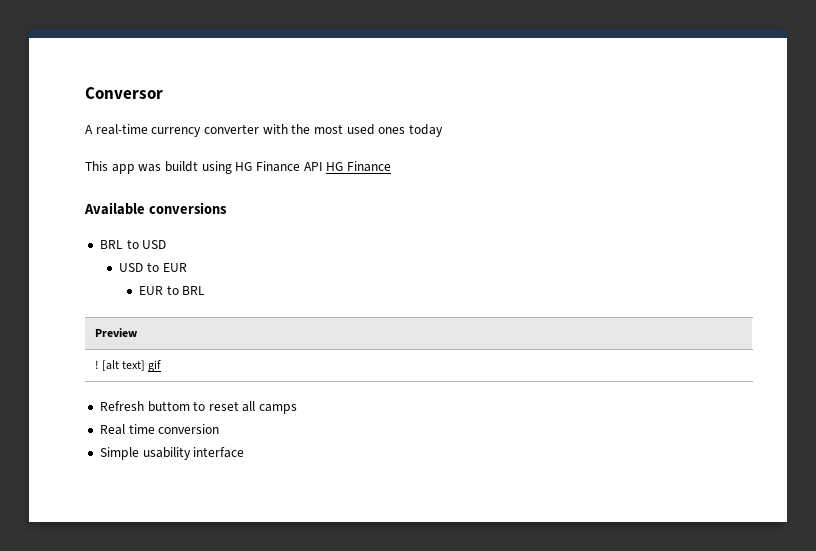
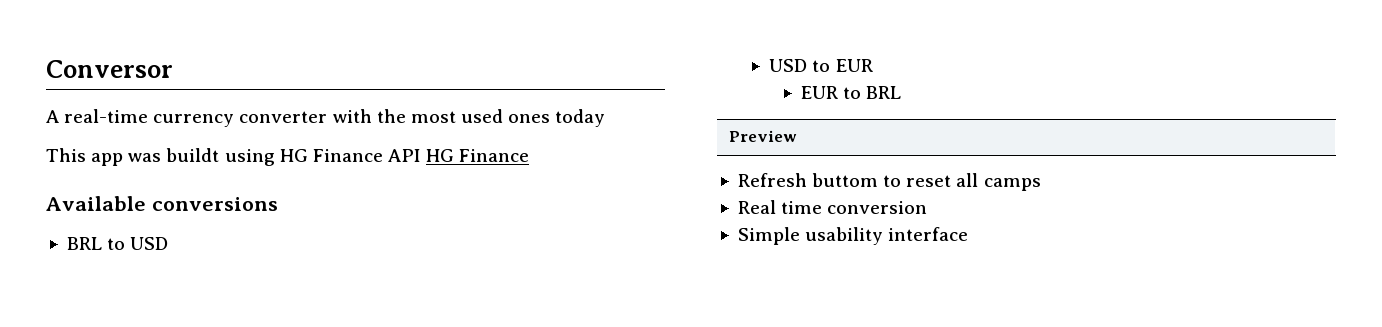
[95,360,162,372] // ! [alt text] gif -> (797, 136) none

